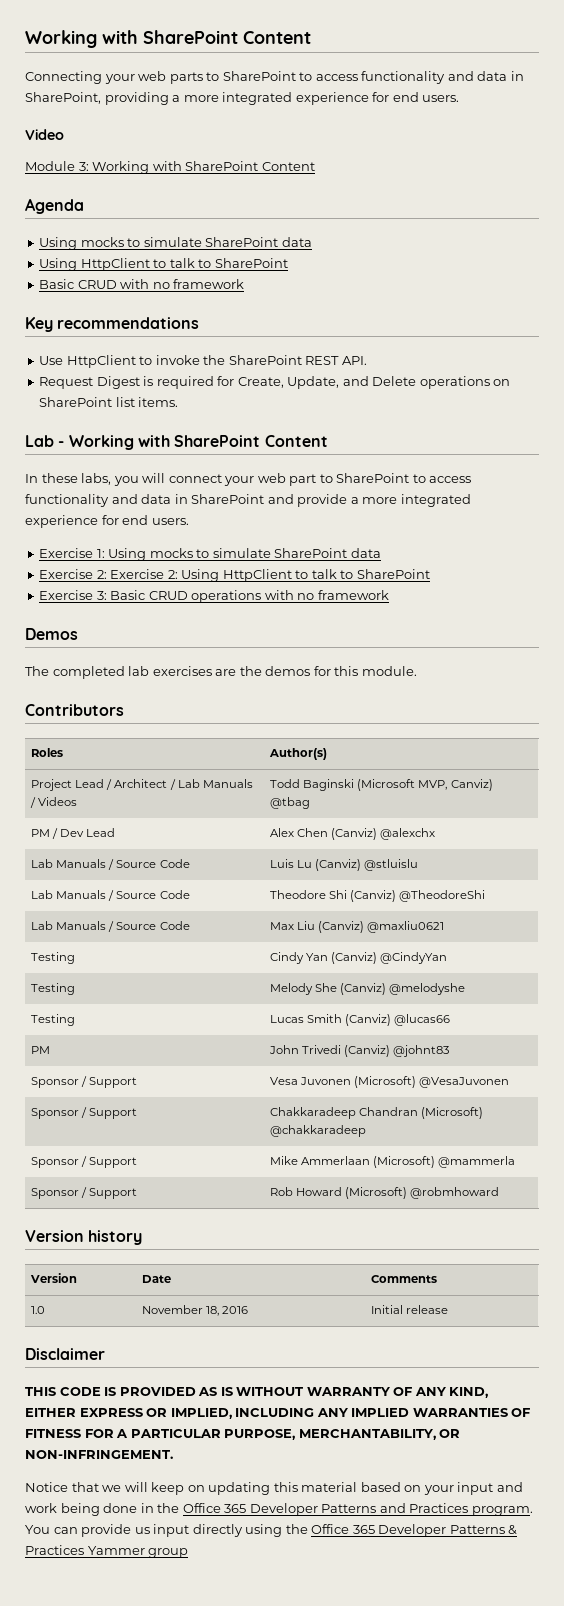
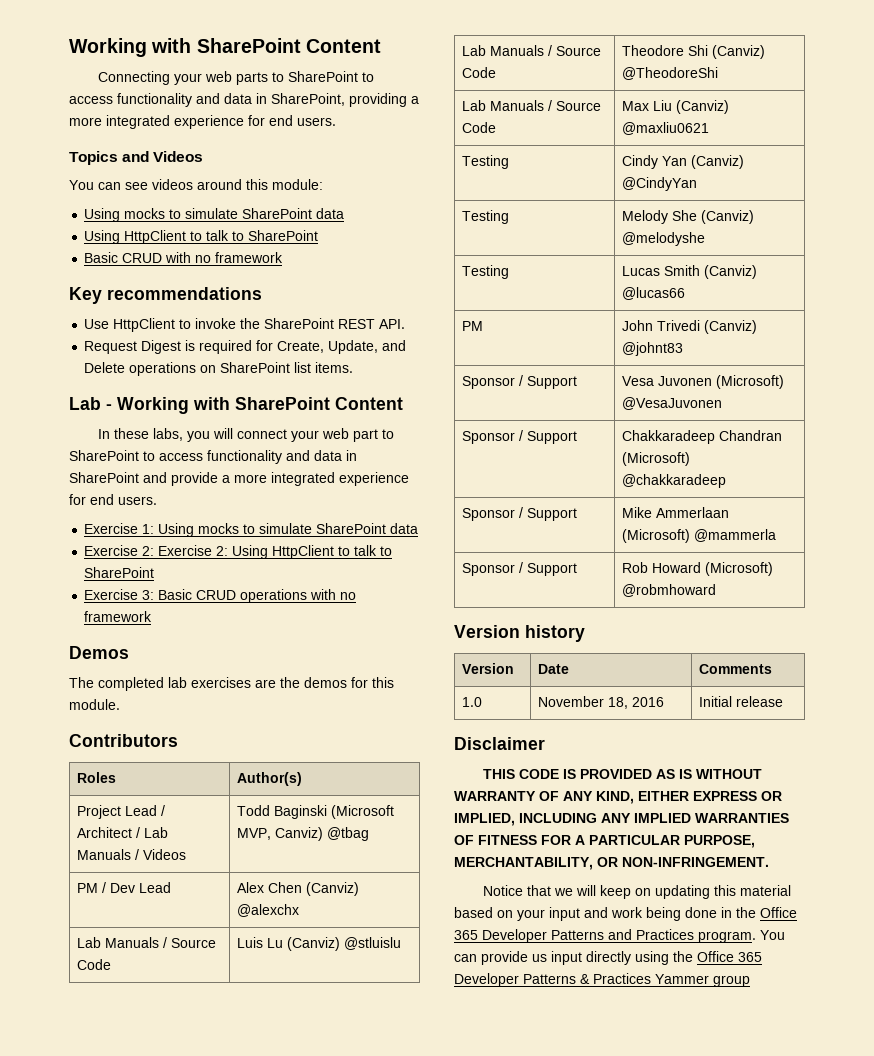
[25,129,64,140] [25,161,315,174] [25,198,84,214] Video // Module 3: Working with SharePoint Content // Agenda -> [69,151,204,165] [69,179,323,190] Topics and Videos // You can see videos around this module:

